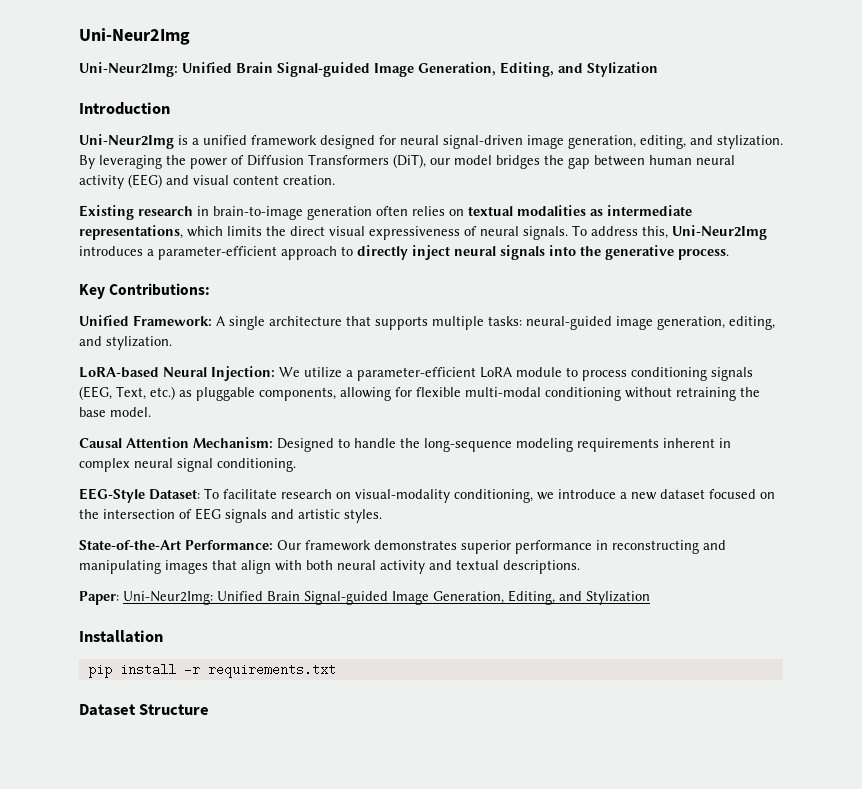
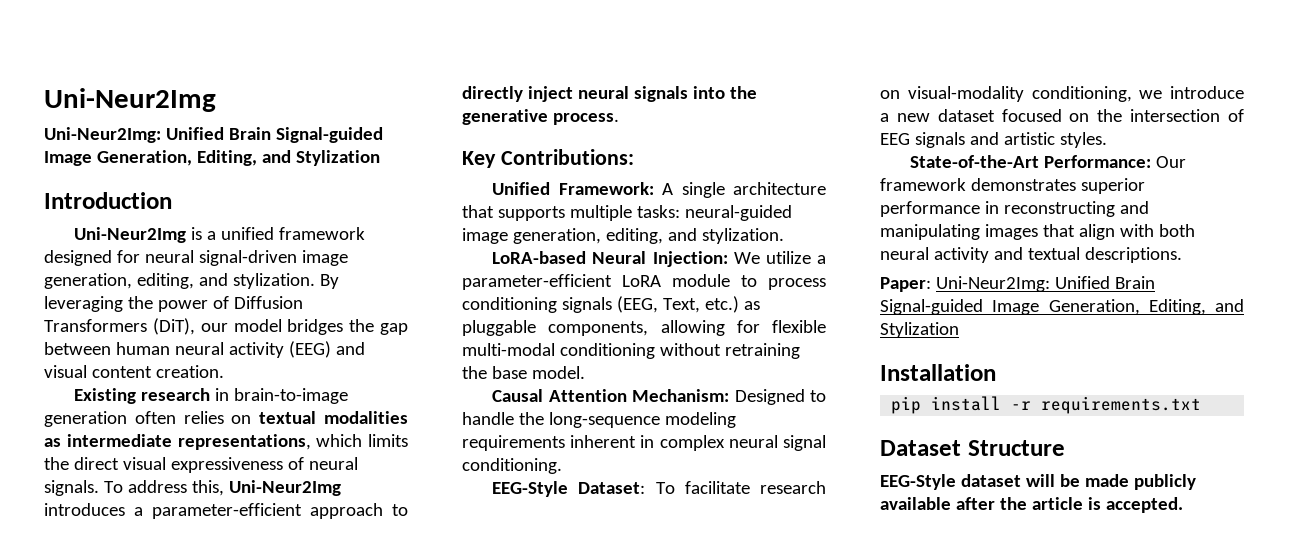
(210, 709) none -> [880,474,1196,490] [880,497,1183,513] // EEG-Style dataset will be made publicly available after the article is accepted.

